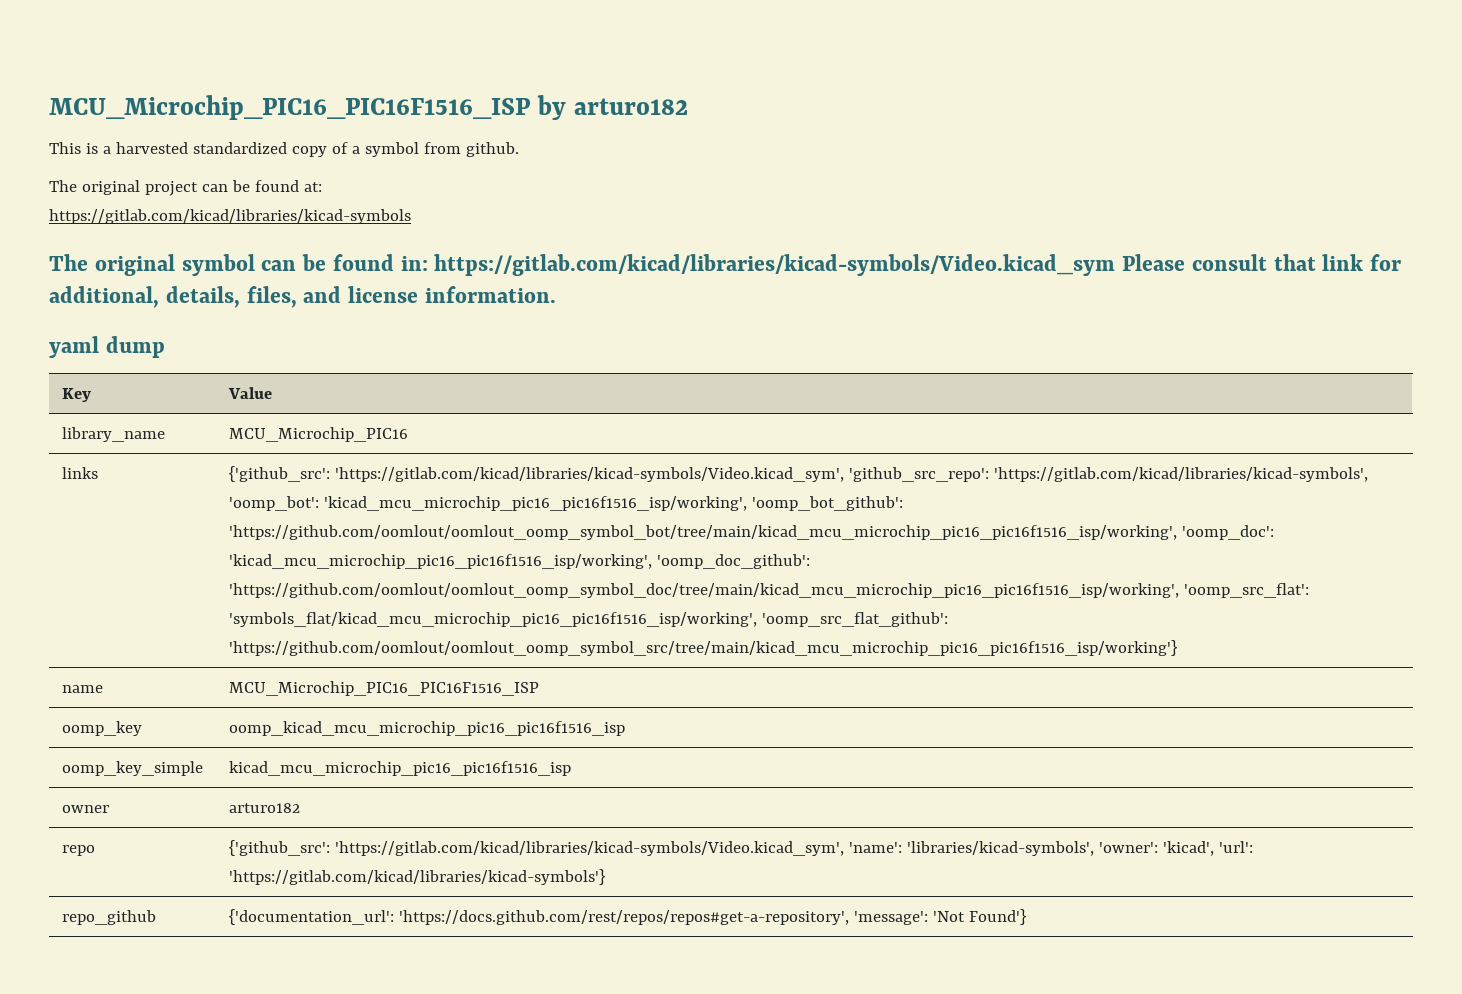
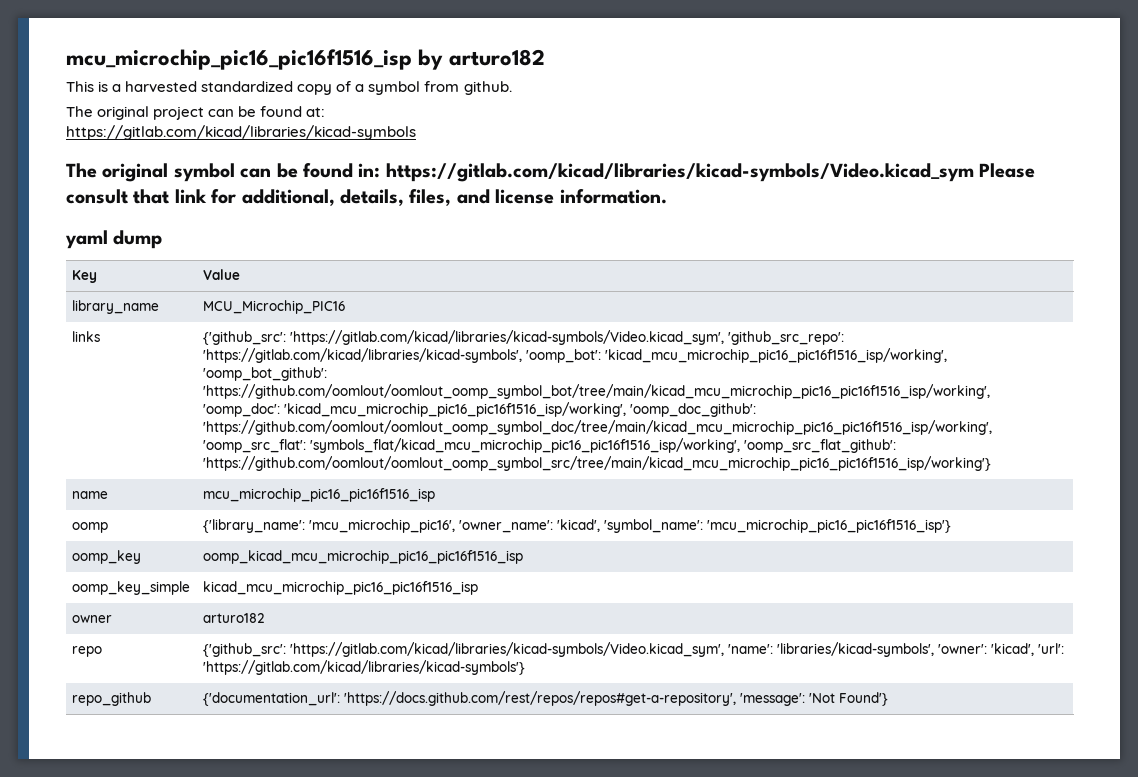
[49,95,530,120] MCU_Microchip_PIC16_PIC16F1516_ISP -> [66,49,412,70] mcu_microchip_pic16_pic16f1516_isp
[228,681,539,696] MCU_Microchip_PIC16_PIC16F1516_ISP -> [203,488,436,502] [72,522,109,533] [203,519,952,533] mcu_microchip_pic16_pic16f1516_isp // oomp | {'library_name': 'mcu_microchip_pic16', 'owner_name': 'kicad', 'symbol_name': 'mcu_microchip_pic16_pic16f1516_isp'}

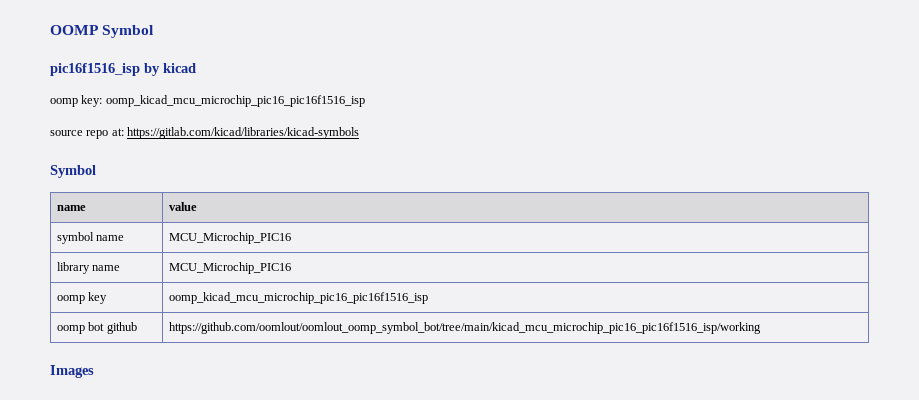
[66,49,546,70] [66,81,512,95] [66,106,303,120] mcu_microchip_pic16_pic16f1516_isp by arturo182 // This is a harvested standardized copy of a symbol from github. // The original project can be found -> [50,25,155,38] [50,63,196,76] [50,95,365,107] [50,130,109,139] OOMP Symbol // pic16f1516_isp by kicad // oomp key: oomp_kicad_mcu_microchip_pic16_pic16f1516_isp // source repo
(326, 112) // -> (124, 132) none
[66,163,1036,182] [66,189,667,206] [65,230,163,249] [72,270,98,283] [203,269,241,280] [72,300,160,314] [203,300,346,314] [72,331,101,342] [203,330,845,345] [203,348,948,363] [203,367,328,381] [203,384,991,399] [203,402,757,417] [203,420,993,435] [203,438,897,453] [203,456,992,471] [72,491,109,499] [203,488,436,502] [72,522,109,533] [203,519,952,533] [72,550,142,564] [203,550,524,564] [72,581,191,595] [203,581,479,595] [72,615,113,623] [203,613,265,623] [72,646,103,657] [203,642,1065,657] [203,660,526,675] [72,692,152,706] [203,691,889,706] The original symbol can be found in: https://gitlab.com/kicad/libraries/kicad-symbols/Video.kicad_sym Please consult that link for additional, details, files, and license information. // yaml dump // Key | Value // library_name | MCU_Microchip_PIC16 // links | {'github_src': 'https://gitlab.com/kicad/libraries/kicad-symbols/Video.kicad_sym', 'github_src_repo': 'https://gitlab.com/kicad/libraries/kicad-symbols', 'oomp_bot': 'kicad_mcu_microchip_pic16_pic16f1516_isp/working', 'oomp_bot_github': 'https://github.com/oomlout/oomlout_oomp_symbol_bot/tree/main/kicad_mcu_microchip_pic16_pic16f1516_isp/working', 'oomp_doc': 'kicad_mcu_microchip_pic16_pic16f1516_isp/working', 'oomp_doc_github': 'https://github.com/oomlout/oomlout_oomp_symbol_doc/tree/main/kicad_mcu_microchip_pic16_pic16f1516_isp/working', 'oomp_src_flat': 'symbols_flat/kicad_mcu_microchip_pic16_pic16f1516_isp/working', 'oomp_src_flat_github': 'https://github.com/oomlout/oomlout_oomp_symbol_src/tree/main/kicad_mcu_microchip_pic16_pic16f1516_isp/working'} // name | mcu_microchip_pic16_pic16f1516_isp // oomp | {'library_name': 'mcu_microchip_pic16', 'owner_name': 'kicad', 'symbol_name': 'mcu_microchip_pic16_pic16f1516_isp'} // oomp_key | oomp_kicad_mcu_microchip_pic16_pic16f1516_isp // oomp_key_simple | kicad_mcu_microchip_pic16_pic16f1516_isp // owner | arturo182 // repo | {'github_src': 'https://gitlab.com/kicad/libraries/kicad-symbols/Video.kicad_sym', 'name': 'libraries/kicad-symbols', 'owner': 'kicad', 'url': 'https://gitlab.com/kicad/libraries/kicad-symbols'} // repo_github | {'documentation_url': 'https://docs.github.com/rest/repos/repos#get-a-repository', 'message': 'Not Found'} -> [50,165,96,178] [56,205,86,211] [168,202,197,211] [56,232,125,244] [168,232,291,244] [56,262,121,274] [168,262,291,274] [56,292,108,304] [168,292,428,304] [56,322,137,334] [168,322,761,334] [50,365,94,378] Symbol // name | value // symbol name | MCU_Microchip_PIC16 // library name | MCU_Microchip_PIC16 // oomp key | oomp_kicad_mcu_microchip_pic16_pic16f1516_isp // oomp bot github | https://github.com/oomlout/oomlout_oomp_symbol_bot/tree/main/kicad_mcu_microchip_pic16_pic16f1516_isp/working // Images

